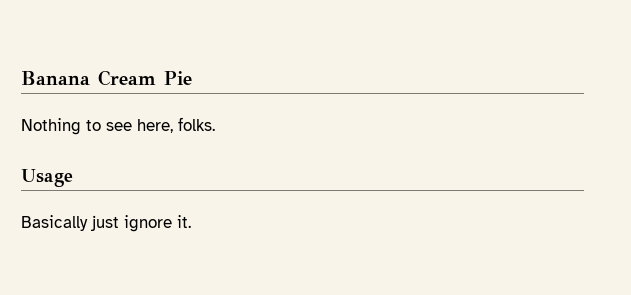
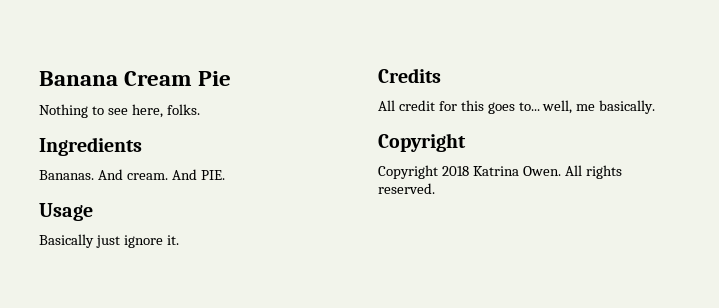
(215, 124) none -> [39,137,142,156] [39,169,225,180] // Ingredients // Bananas. And cream. And PIE.
(191, 221) none -> [378,68,441,83] [378,100,656,114] [378,133,466,152] [378,165,622,179] [378,183,435,194] // Credits // All credit for this goes to... well, me basically. // Copyright // Copyright 2018 Katrina Owen. All rights reserved.

